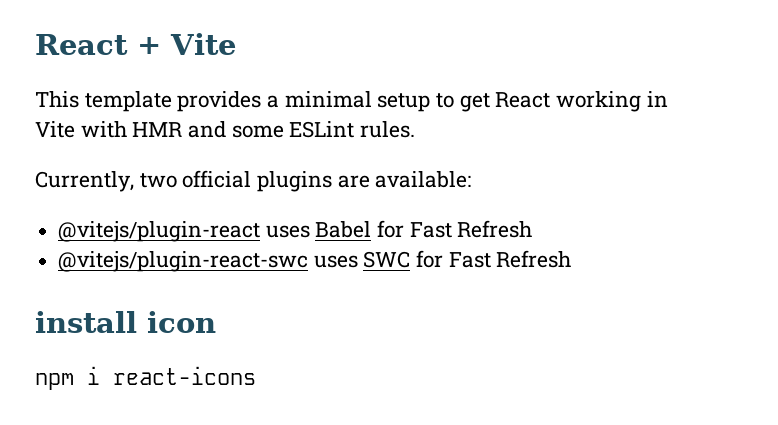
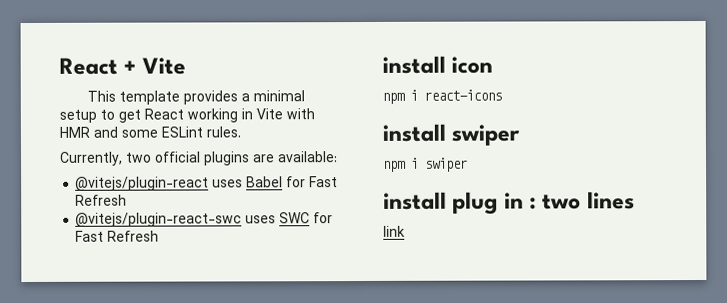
(256, 375) none -> [382,123,521,146] [383,157,468,172] [383,191,635,215] [383,225,405,237] // install swiper // npm i swiper // install plug in : two lines // link

